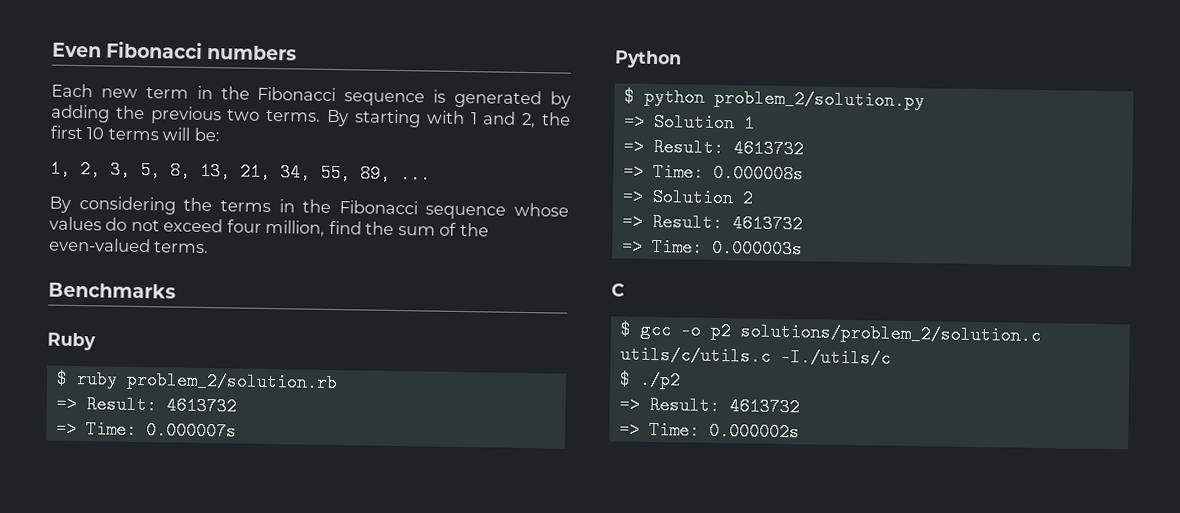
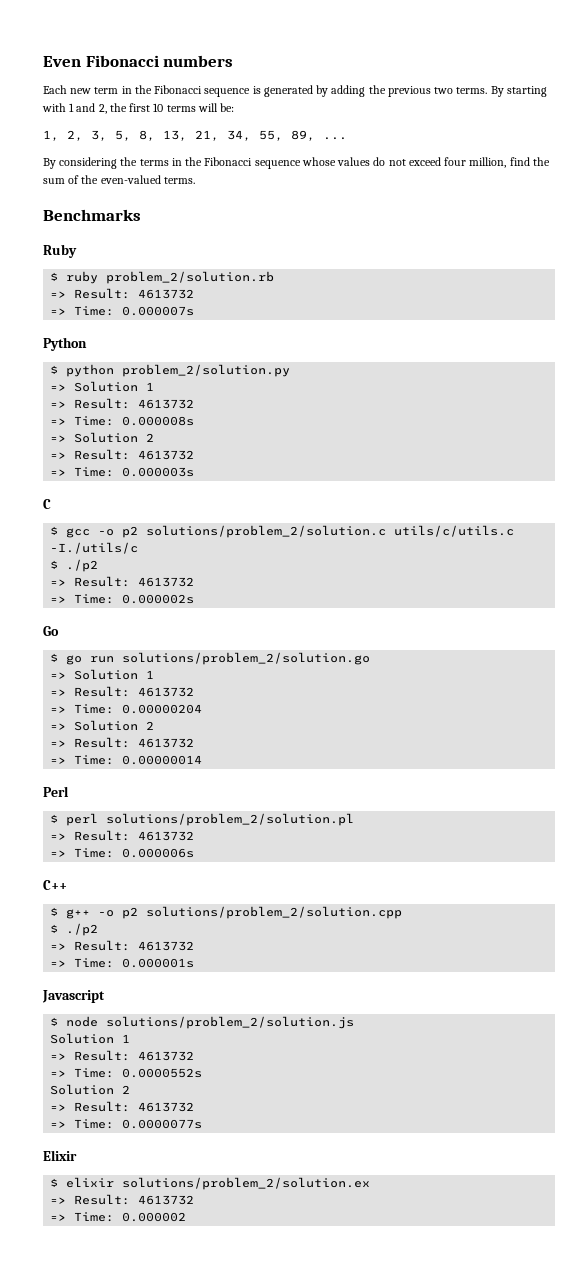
(800, 431) none -> [43,626,59,636] [50,652,371,665] [50,669,155,680] [50,686,195,697] [50,704,203,714] [50,720,155,731] [50,737,195,748] [50,755,203,765] [43,786,69,797] [50,813,355,826] [50,830,195,841] [50,848,195,858] [43,880,67,890] [50,906,403,919] [50,923,99,936] [50,940,195,951] [50,958,195,968] [42,990,105,1003] [50,1016,355,1029] [50,1033,131,1044] [50,1050,195,1061] [50,1068,203,1078] [50,1084,131,1095] [50,1101,195,1112] [50,1119,203,1129] [43,1150,77,1161] [50,1177,371,1190] [50,1194,195,1205] [50,1212,187,1222] // Go // $ go run solutions/problem_2/solution.go // => Solution 1 // => Result: 4613732 // => Time: 0.00000204 // => Solution 2 // => Result: 4613732 // => Time: 0.00000014 // Perl // $ perl solutions/problem_2/solution.pl // => Result: 4613732 // => Time: 0.000006s // C++ // $ g++ -o p2 solutions/problem_2/solution.cpp // $ ./p2 // => Result: 4613732 // => Time: 0.000001s // Javascript // $ node solutions/problem_2/solution.js // Solution 1 // => Result: 4613732 // => Time: 0.0000552s // Solution 2 // => Result: 4613732 // => Time: 0.0000077s // Elixir // $ elixir solutions/problem_2/solution.ex // => Result: 4613732 // => Time: 0.000002

